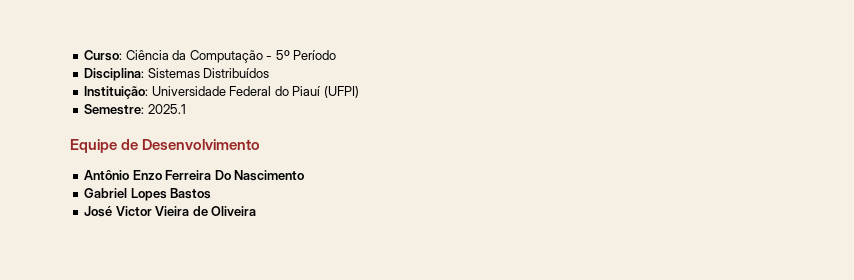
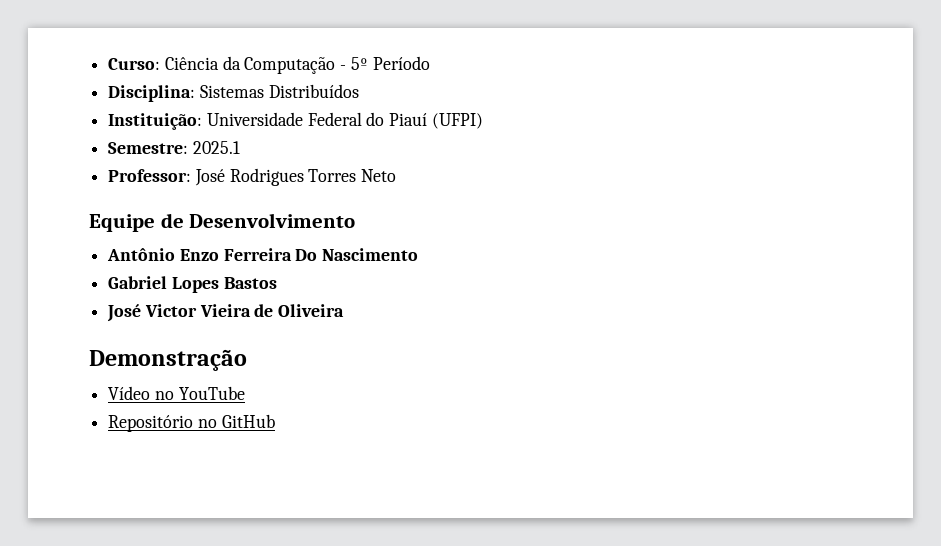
(186, 109) none -> [108,168,397,186] // Professor: José Rodrigues Torres Neto
(257, 211) none -> [89,349,247,371] [108,386,245,400] [108,414,275,432] // Demonstração // Vídeo no YouTube // Repositório no GitHub

